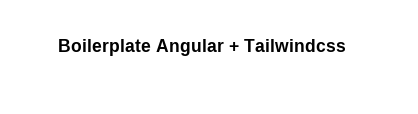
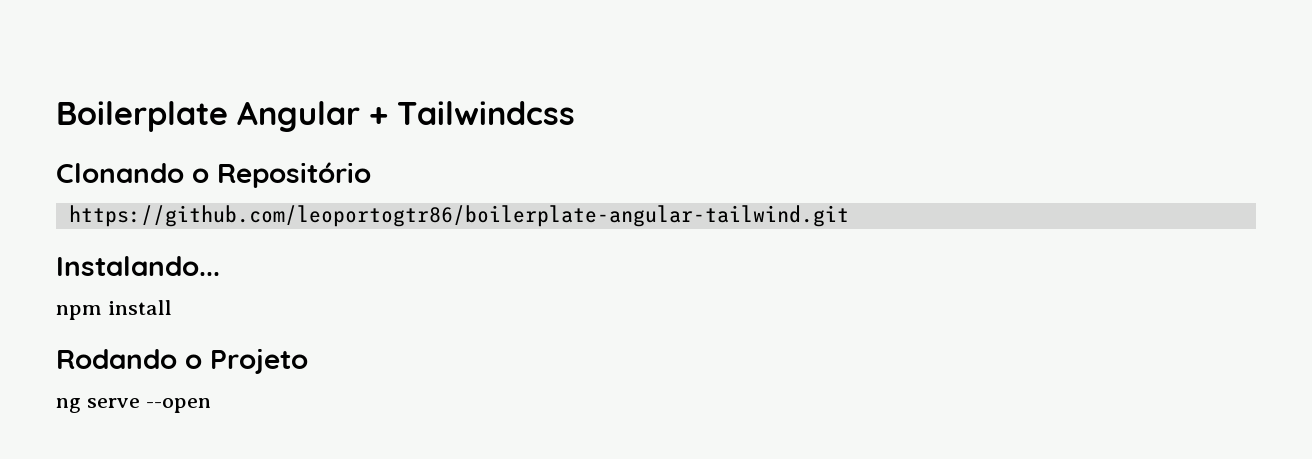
(346, 45) none -> [56,162,371,188] [68,205,849,227] [56,256,220,276] [56,300,172,320] [56,348,308,374] [56,398,211,413] // Clonando o Repositório // https://github.com/leoportogtr86/boilerplate-angular-tailwind.git // Instalando... // npm install // Rodando o Projeto // ng serve --open

